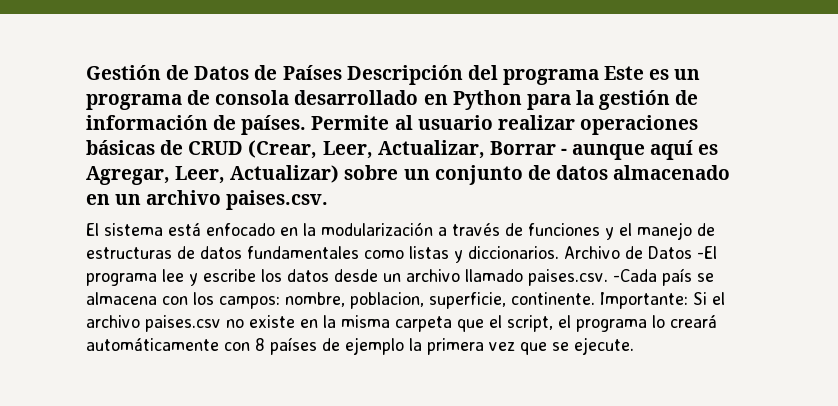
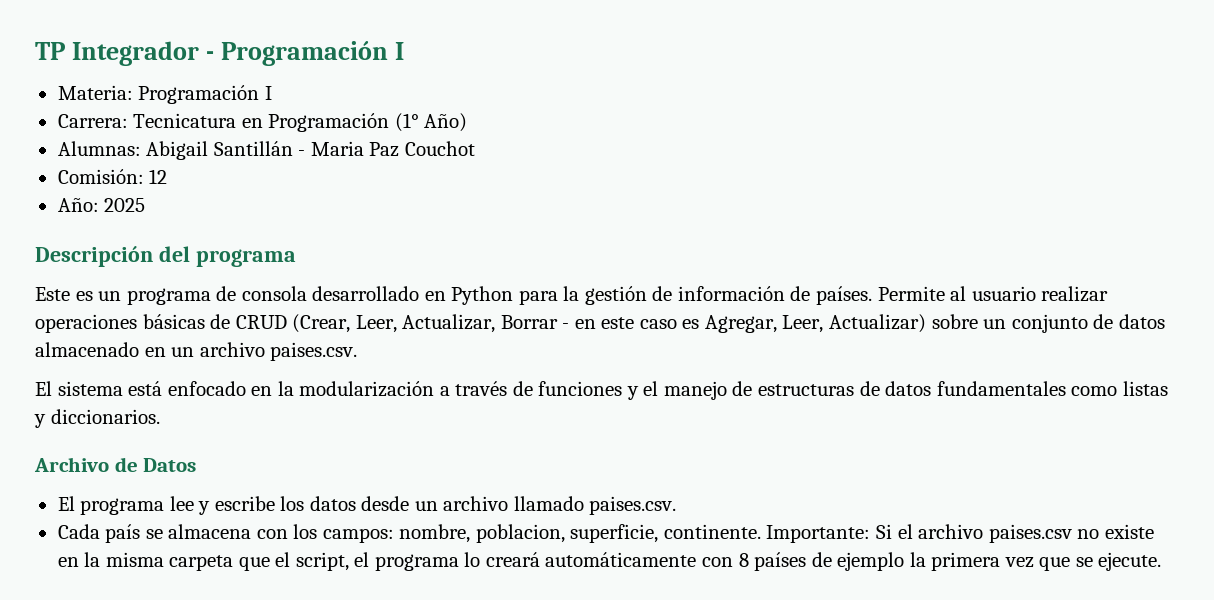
[86,65,342,80] Gestión de Datos de Países -> [35,41,405,66] [57,85,272,104] [57,113,468,132] [57,141,475,160] [57,169,168,184] [57,197,146,212] TP Integrador - Programación I // Materia: Programación I // Carrera: Tecnicatura en Programación (1° Año) // Alumnas: Abigail Santillán - Maria Paz Couchot // Comisión: 12 // Año: 2025 //
(599, 76) none -> (296, 258) //
[572,140,694,160] aunque aquí -> [574,317,677,329] en este caso
(559, 252) none -> (160, 416) //
[697,246,717,259] -El -> [57,496,75,511] // El
[613,269,657,282] -Cada -> [57,524,100,539] // Cada

